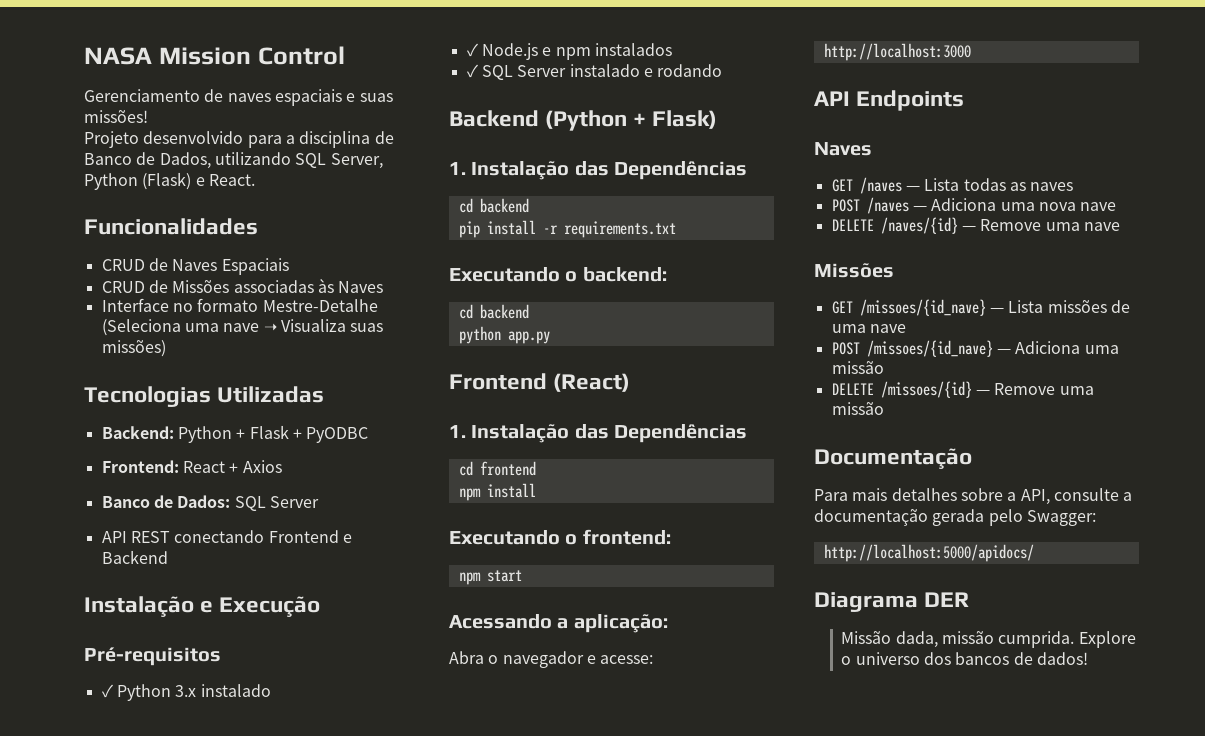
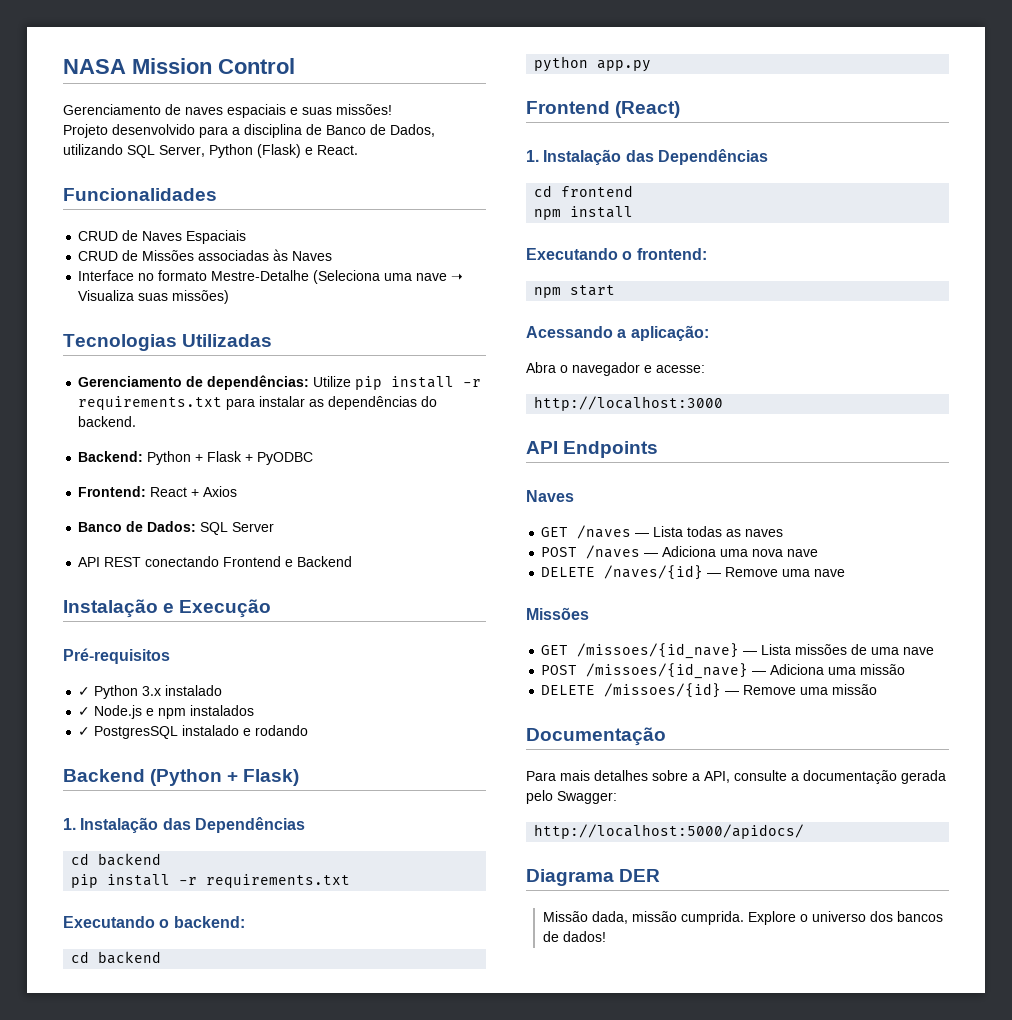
(325, 394) none -> [78,375,482,390] [78,396,438,410] [78,416,137,427] // Gerenciamento de dependências: Utilize pip install -r requirements.txt para instalar as dependências do backend.
[481,65,567,80] SQL Server -> [94,726,179,739] PostgresSQL

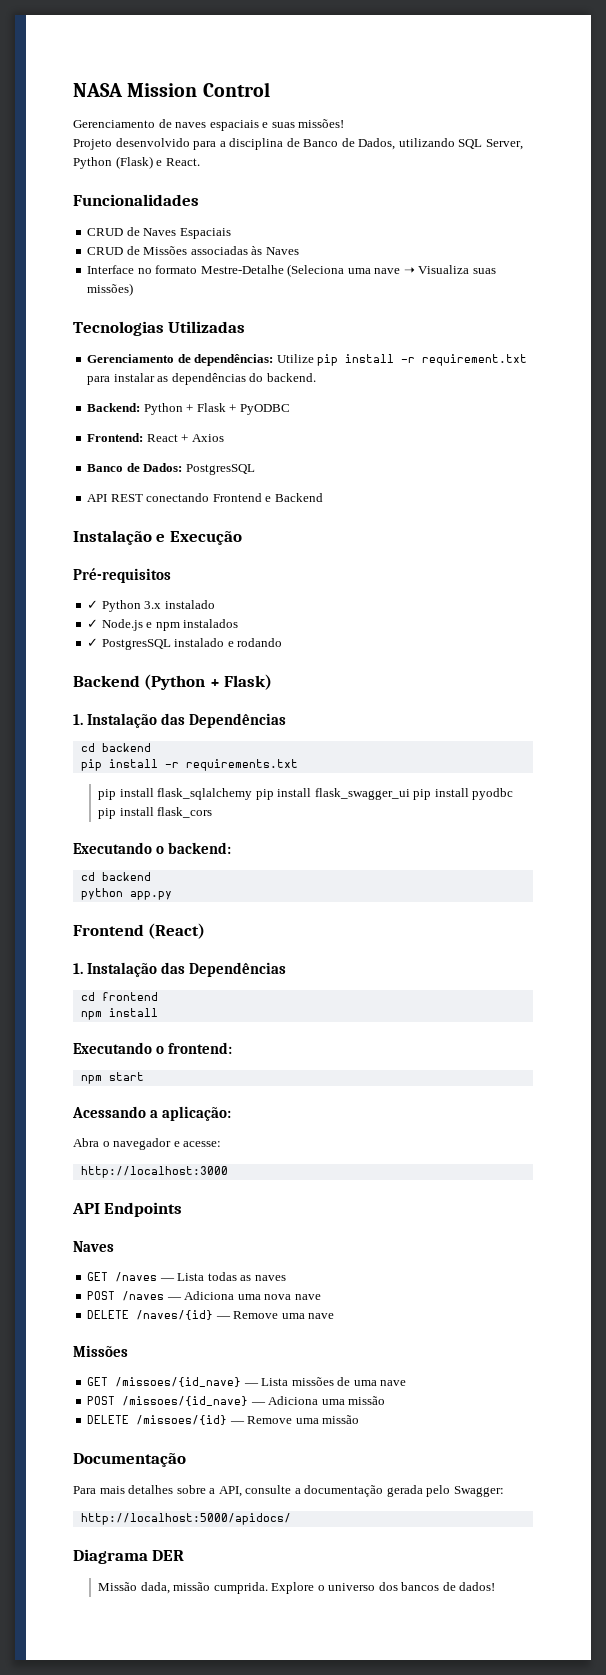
[78,396,223,410] requirements.txt -> [422,354,528,366] requirement.txt
[200,522,275,535] SQL Server -> [185,464,255,475] PostgresSQL
(351, 881) none -> [98,788,514,800] [98,807,213,819] // pip install flask_sqlalchemy pip install flask_swagger_ui pip install pyodbc pip install flask_cors

